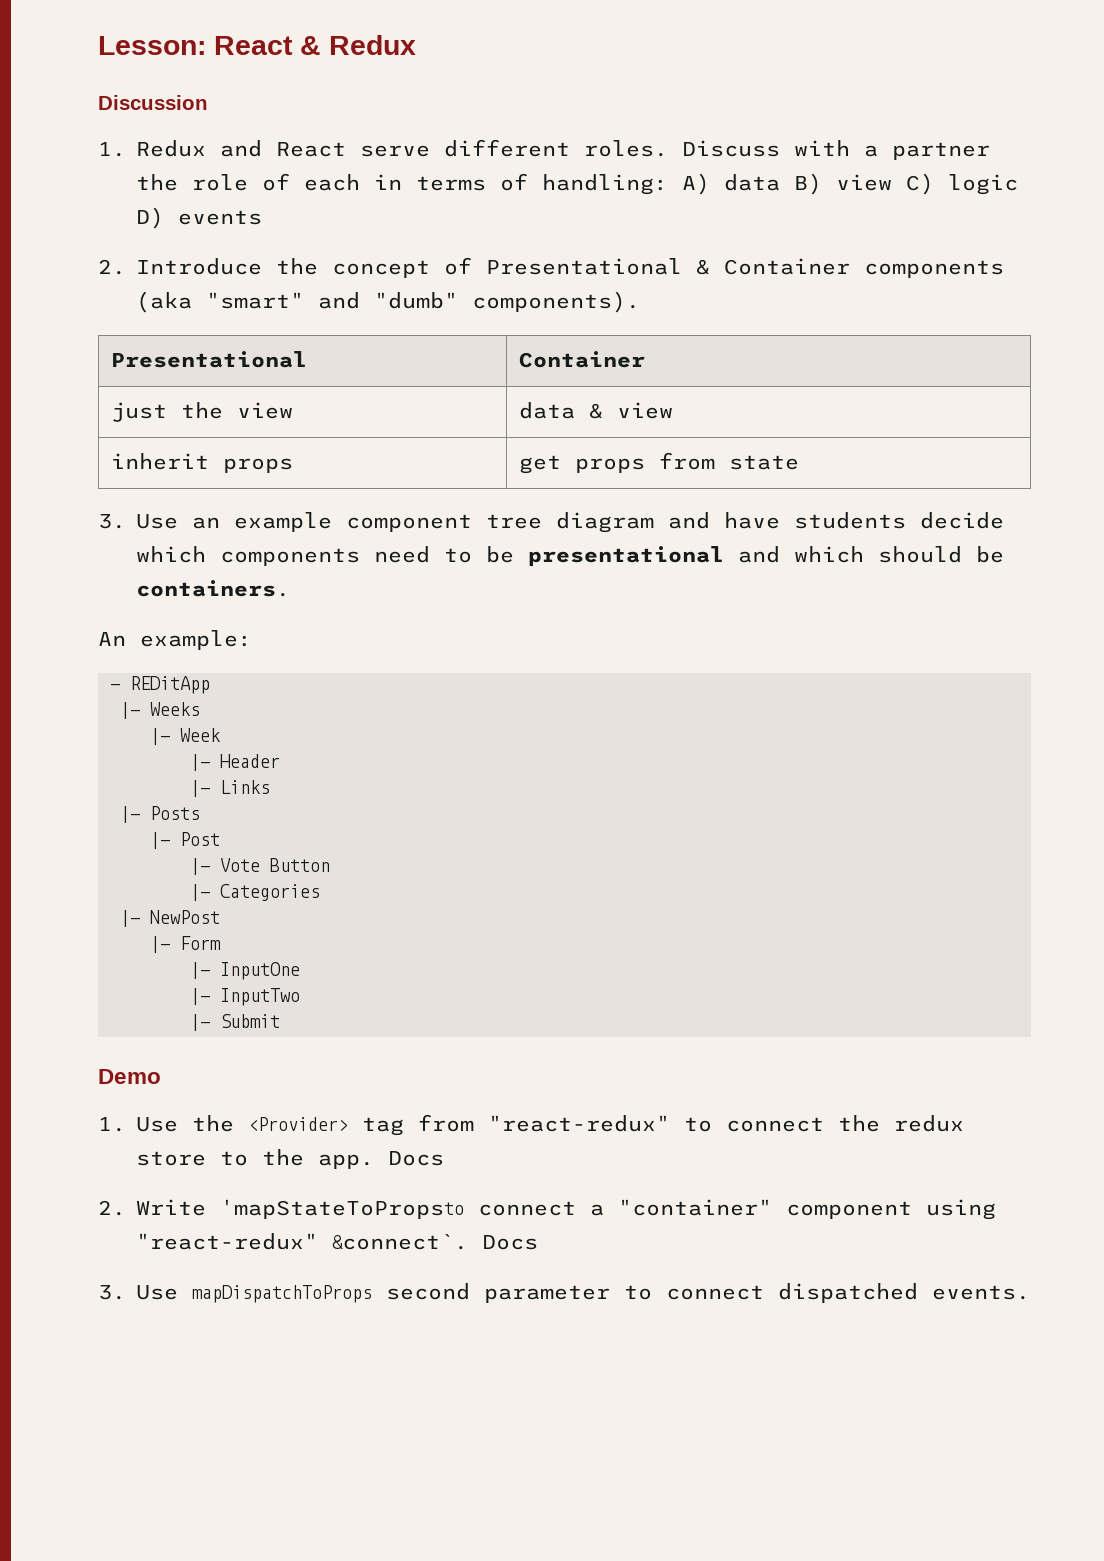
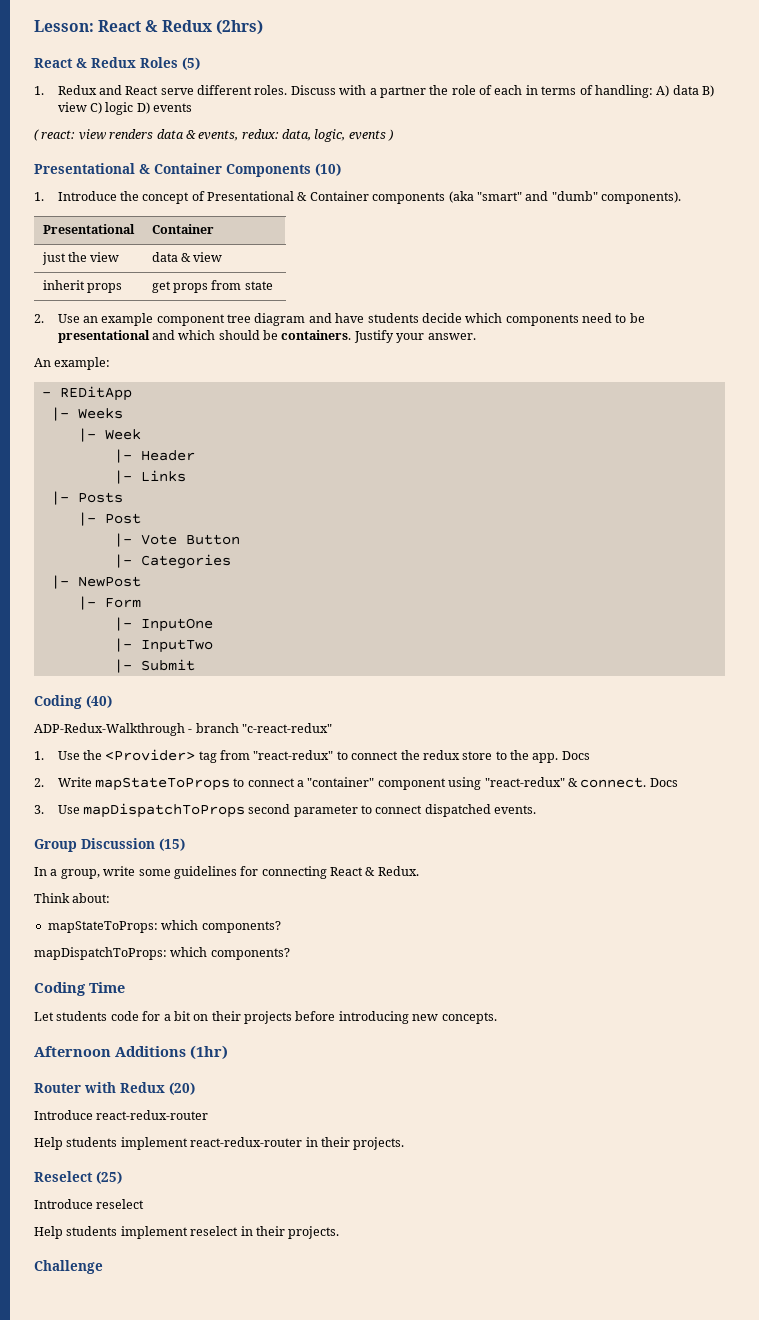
[98,95,208,110] // Discussion -> [215,20,263,35] [34,57,200,70] (2hrs) // React & Redux Roles (5)
[98,259,126,275] 2. -> [34,129,394,142] [34,163,341,177] [34,192,44,201] ( react: view renders data & events, redux: data, logic, events ) // Presentational & Container Components (10) // 1.
[98,514,126,529] 3. -> [34,314,44,323] 2.
(290, 588) none -> [353,330,476,343] Justify your answer.
[98,1069,161,1084] Demo -> [34,695,112,709] [34,723,333,736] Coding (40) // ADP-Redux-Walkthrough - branch "c-react-redux"
[220,1199,464,1219] 'mapStateToPropsto -> [94,777,245,791] mapStateToProps to
[332,1234,468,1250] &connect`. -> [567,777,647,788] & connect.
(1030, 1292) none -> [34,838,185,852] [34,866,419,879] [34,893,111,903] [47,920,281,933] [34,947,290,960] [34,982,125,996] [34,1011,497,1024] [34,1045,228,1060] [34,1082,195,1095] [34,1110,209,1120] [34,1137,405,1150] [34,1171,122,1184] [34,1199,145,1209] [34,1226,340,1239] [34,1260,103,1274] // Group Discussion (15) // In a group, write some guidelines for connecting React & Redux. // Think about: // mapStateToProps: which components? // mapDispatchToProps: which components? // Coding Time // Let students code for a bit on their projects before introducing new concepts. // Afternoon Additions (1hr) // Router with Redux (20) // Introduce react-redux-router // Help students implement react-redux-router in their projects. // Reselect (25) // Introduce reselect // Help students implement reselect in their projects. // Challenge

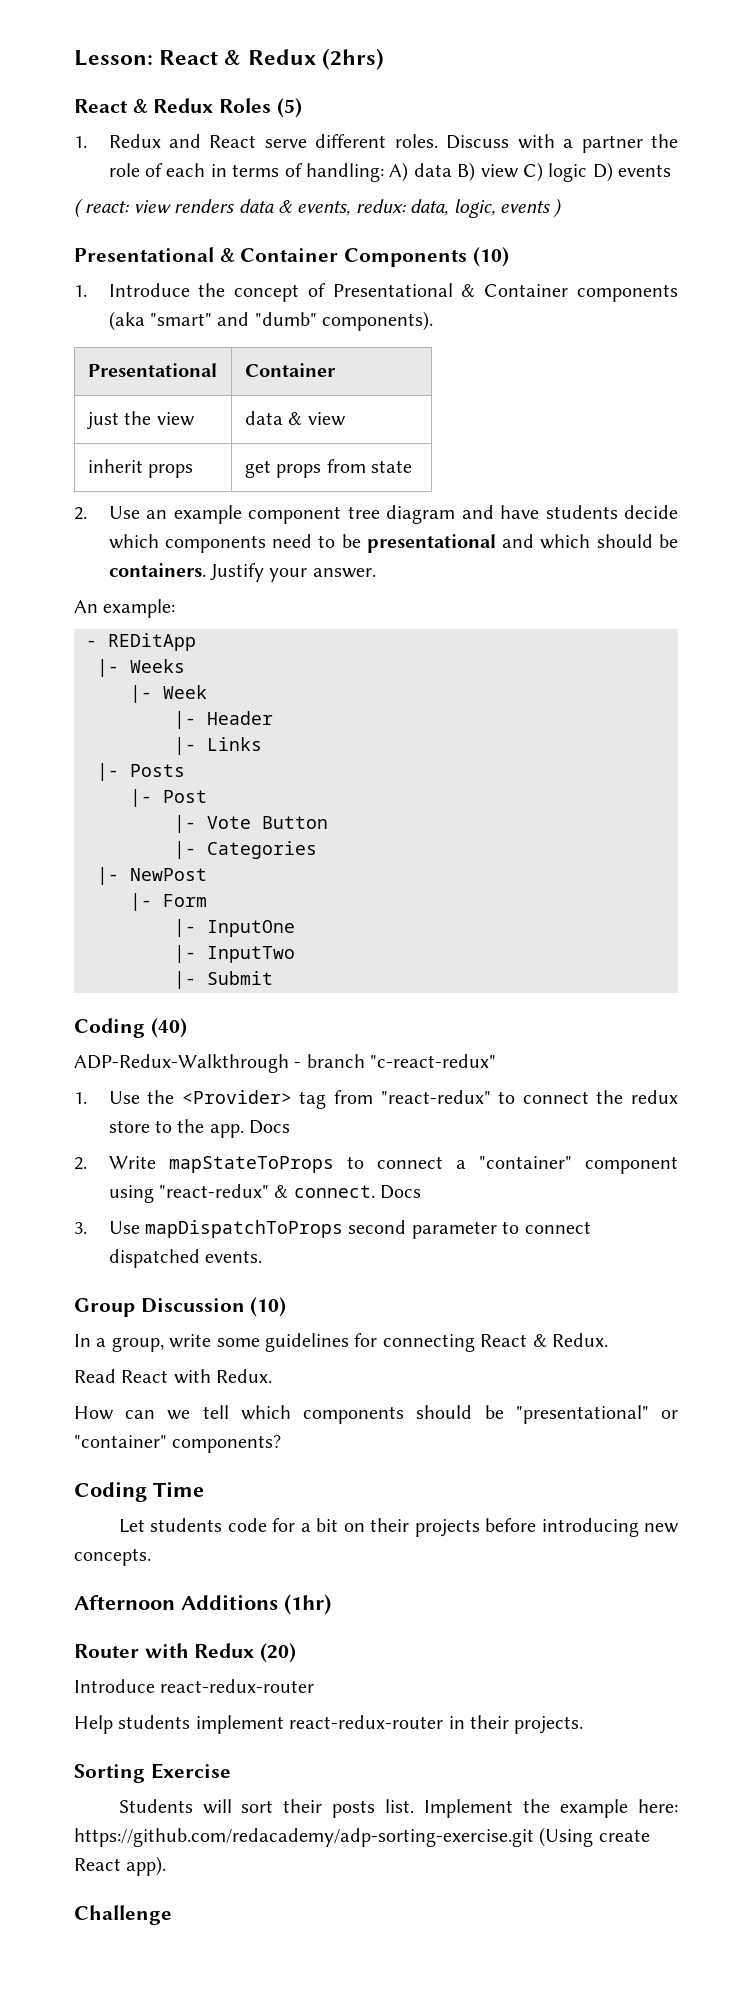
[159,838,185,851] (15) -> [250,1297,287,1317] (10)
[34,893,111,903] [47,920,281,933] [34,947,208,960] Think about: // mapStateToProps: which components? // mapDispatchToProps: which -> [74,1369,273,1384] [74,1405,678,1424] [74,1435,167,1448] Read React with Redux. // How can we tell which components should be "presentational" or "container"
[34,1171,122,1184] [34,1199,145,1209] [34,1226,340,1239] Reselect (25) // Introduce reselect // Help students implement reselect in their projects. -> [74,1763,231,1783] [118,1799,678,1818] [74,1827,650,1847] [74,1856,167,1876] Sorting Exercise // Students will sort their posts list. Implement the example here: https://github.com/redacademy/adp-sorting-exercise.git (Using create React app).

